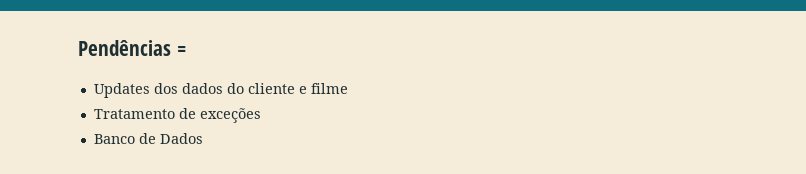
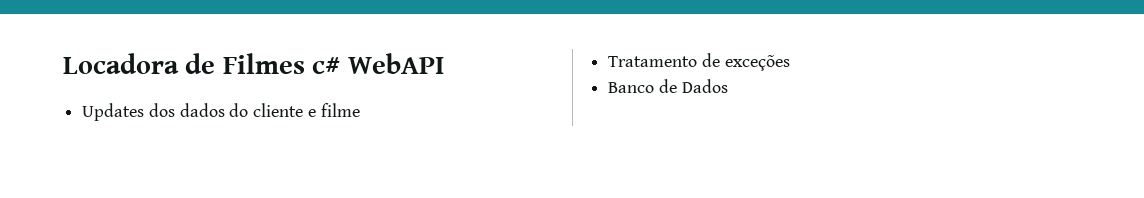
[78,40,186,56] Pendências = -> [63,53,444,74] Locadora de Filmes c# WebAPI

